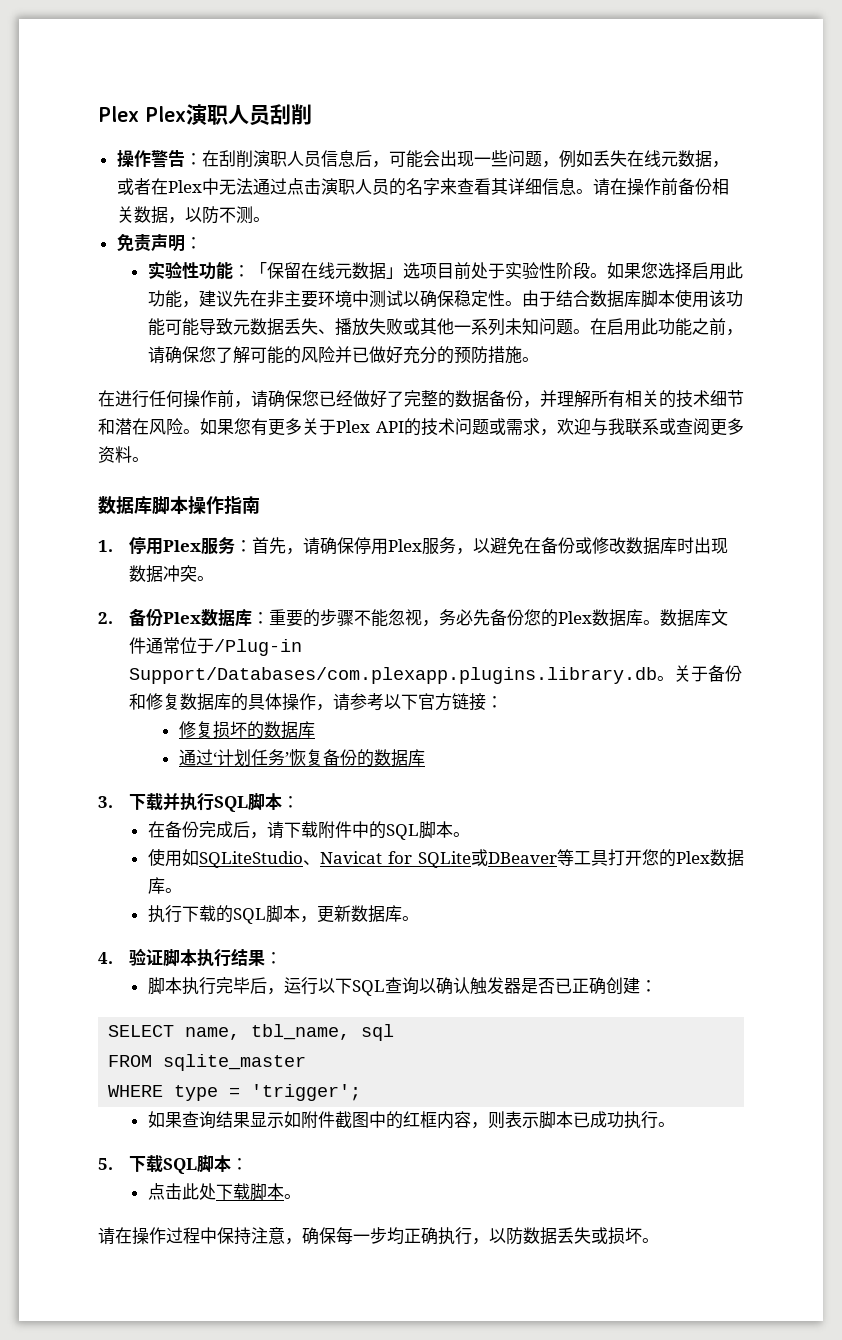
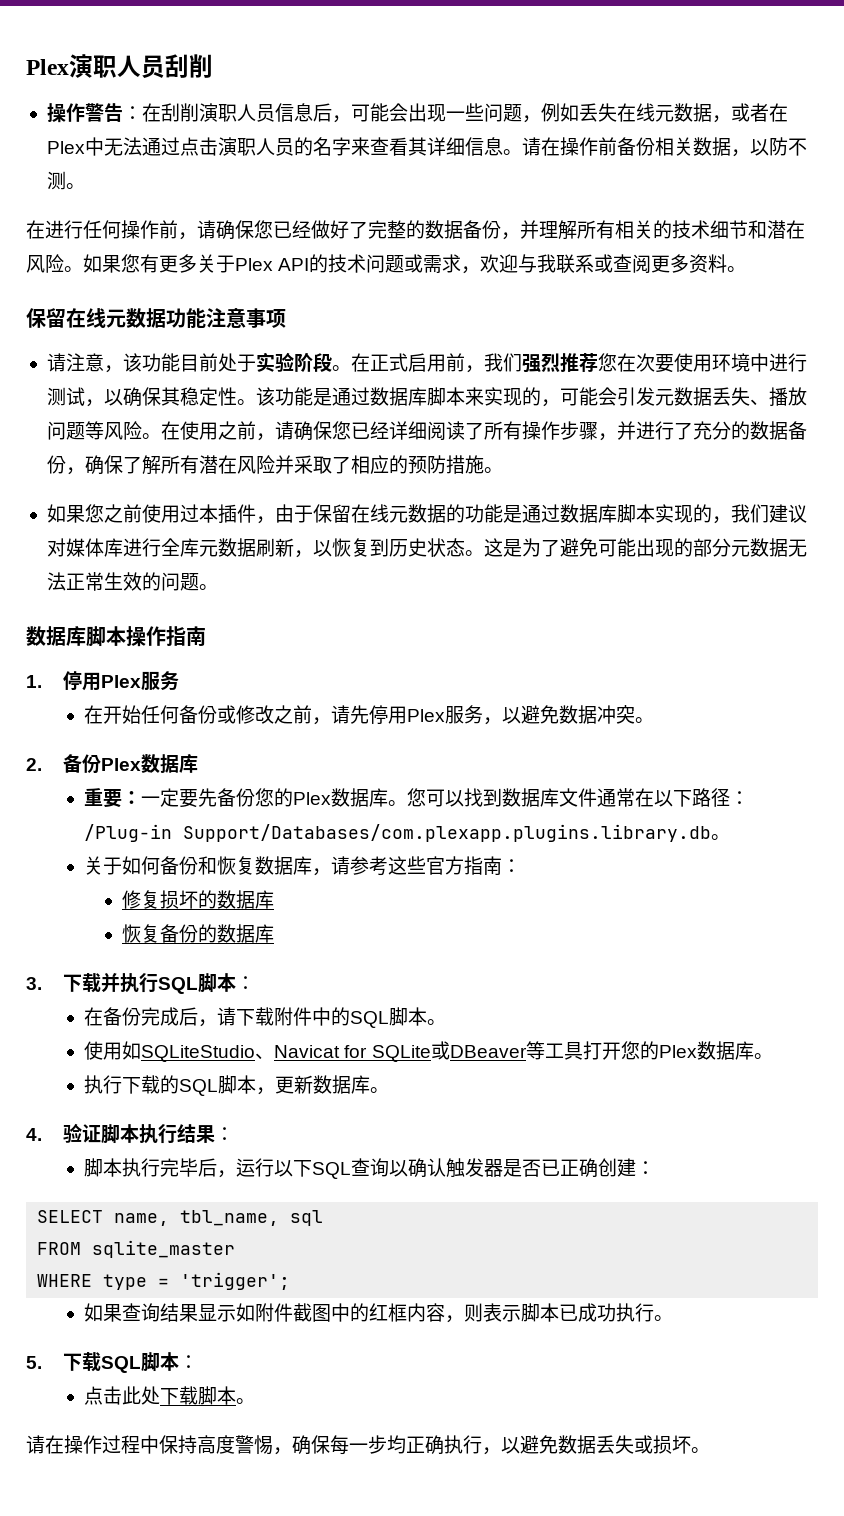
[98,106,186,122] Plex Plex -> [26,59,69,75] Plex
[116,234,202,252] [147,261,743,280] [147,289,743,308] [147,318,743,336] [147,346,539,364] // 免责声明： // 实验性功能：「保留在线元数据」选项目前处于实验性阶段。如果您选择启用此功能，建议先在非主要环境中测试以确保稳定性。由于结合数据库脚本使用该功能可能导致元数据丢失、播放失败或其他一系列未知问题。在启用此功能之前，请确保您了解可能的风险并已做好充分的预防措施。 -> (85, 186) none
(149, 459) none -> [26,308,286,328] [46,352,807,373] [46,387,807,407] [46,421,807,441] [46,455,503,475] [46,504,807,524] [46,538,807,558] [46,572,218,591] // 保留在线元数据功能注意事项 // 请注意，该功能目前处于实验阶段。在正式启用前，我们强烈推荐您在次要使用环境中进行测试，以确保其稳定性。该功能是通过数据库脚本来实现的，可能会引发元数据丢失、播放问题等风险。在使用之前，请确保您已经详细阅读了所有操作步骤，并进行了充分的数据备份，确保了解所有潜在风险并采取了相应的预防措施。 // 如果您之前使用过本插件，由于保留在线元数据的功能是通过数据库脚本实现的，我们建议对媒体库进行全库元数据刷新，以恢复到历史状态。这是为了避免可能出现的部分元数据无法正常生效的问题。
[235,537,355,555] ：首先，请确保 -> [84,705,370,725] // 在开始任何备份或修改之前，请先
[524,537,729,555] 在备份或修改数据库时出现 -> (560, 714) none
[252,609,474,627] ：重要的步骤不能忽视，务必 -> [84,788,199,808] // 重要：一定要
(661, 622) none -> [407,788,503,807] 您可以找到
[180,637,215,654] 位于 -> [635,788,750,807] 在以下路径：
[674,665,743,682] [129,693,487,711] 关于备份和修复数据库的具体操作，请参考以下官方链接 -> [84,856,503,876] // 关于如何备份和恢复数据库，请参考这些官方指南
[178,749,289,766] 通过‘计划任务’ -> (274, 899) none
[251,1227,285,1244] 注意 -> [197,1435,273,1455] 高度警惕
[506,1227,523,1245] 防 -> [520,1435,558,1454] 避免

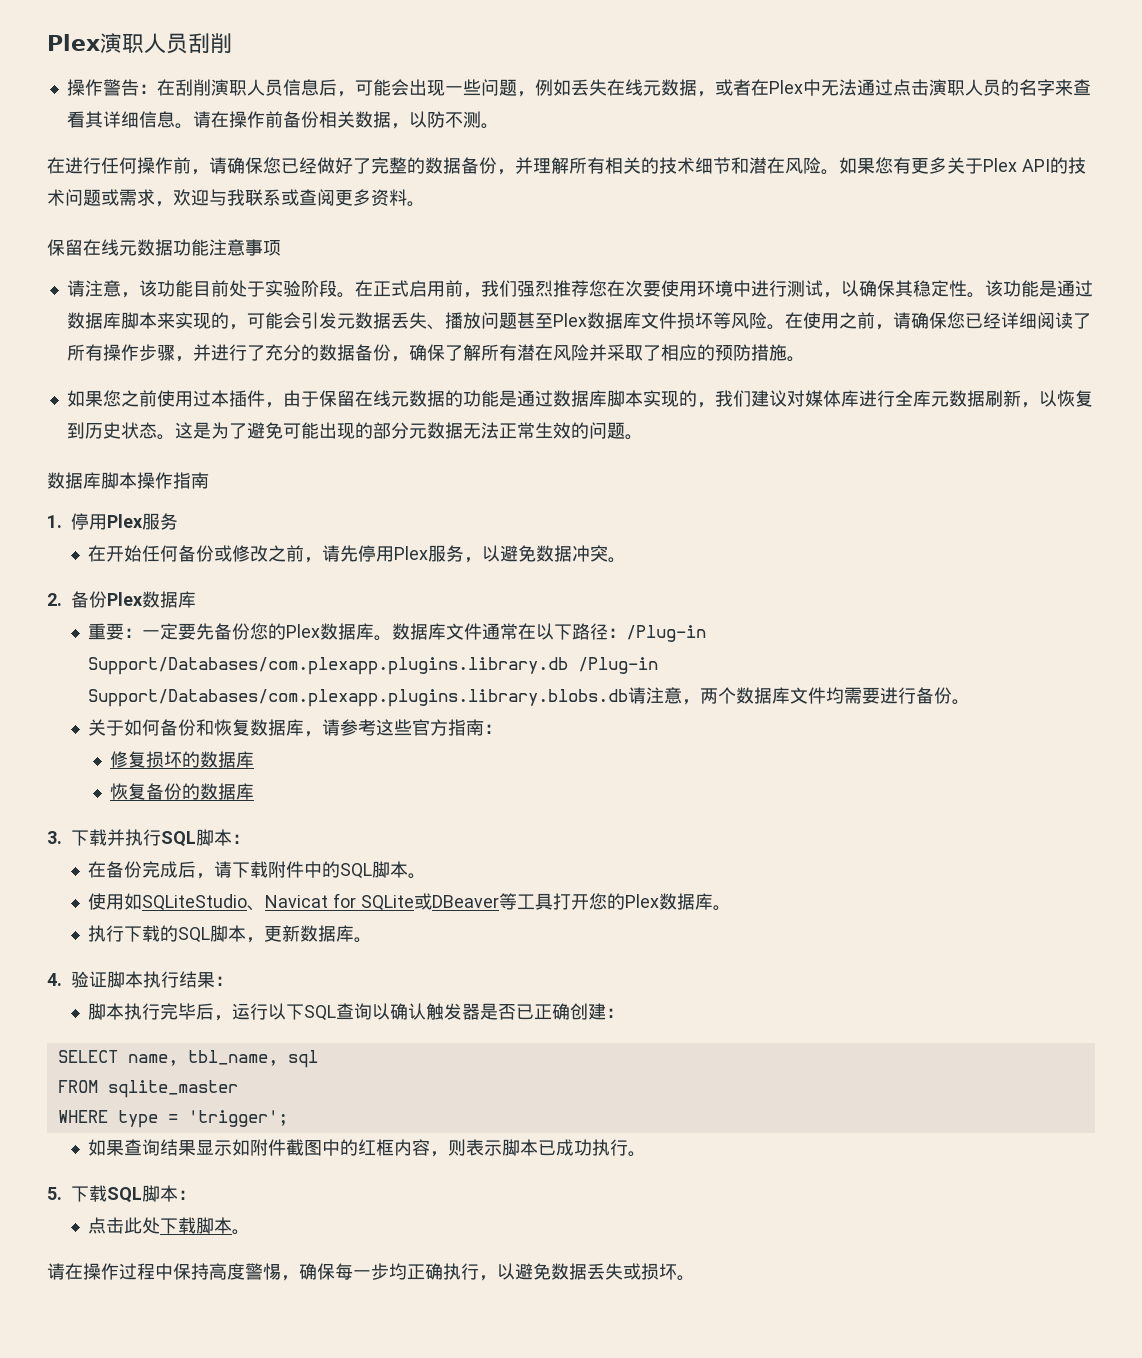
(85, 431) none -> [516,312,713,329] 甚至Plex数据库文件损坏
[407,788,503,807] 您可以找到 -> (393, 638) none
(712, 833) none -> [578,657,659,674] [88,687,953,707] /Plug-in Support/Databases/com.plexapp.plugins.library.blobs.db请注意，两个数据库文件均需要进行备份

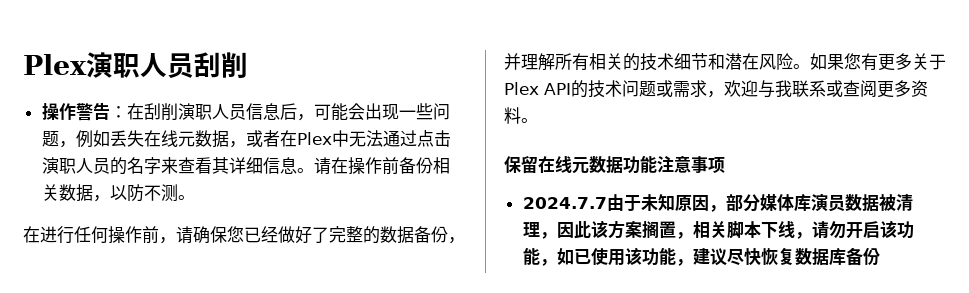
[66,280,1093,298] [66,312,1091,330] [66,344,805,362] [66,390,1093,408] [66,422,643,440] [47,472,209,489] [47,513,178,530] [88,545,627,563] [47,591,196,608] [88,623,707,642] [88,657,659,675] [88,687,971,707] [88,719,503,737] [109,751,254,768] [109,783,254,800] [47,829,250,847] [88,861,427,879] [88,893,732,911] [88,925,373,943] [47,971,233,988] [88,1003,625,1021] [57,1050,318,1068] [57,1080,238,1098] [57,1110,288,1128] [88,1139,647,1157] [47,1185,196,1203] [88,1217,251,1235] [47,1263,695,1281] 请注意，该功能目前处于实验阶段。在正式启用前，我们强烈推荐您在次要使用环境中进行测试，以确保其稳定性。该功能是通过数据库脚本来实现的，可能会引发元数据丢失、播放问题甚至Plex数据库文件损坏等风险。在使用之前，请确保您已经详细阅读了所有操作步骤，并进行了充分的数据备份，确保了解所有潜在风险并采取了相应的预防措施。 // 如果您之前使用过本插件，由于保留在线元数据的功能是通过数据库脚本实现的，我们建议对媒体库进行全库元数据刷新，以恢复到历史状态。这是为了避免可能出现的部分元数据无法正常生效的问题。 // 数据库脚本操作指南 // 1.停用Plex服务 // 在开始任何备份或修改之前，请先停用Plex服务，以避免数据冲突。 // 2.备份Plex数据库 // 重要：一定要先备份您的Plex数据库。数据库文件通常在以下路径：/Plug-in Support/Databases/com.plexapp.plugins.library.db /Plug-in Support/Databases/com.plexapp.plugins.library.blobs.db请注意，两个数据库文件均需要进行备份。 // 关于如何备份和恢复数据库，请参考这些官方指南： // 修复损坏的数据库 // 恢复备份的数据库 // 3.下载并执行SQL脚本： // 在备份完成后，请下载附件中的SQL脚本。 // 使用如SQLiteStudio、Navicat for SQLite或DBeaver等工具打开您的Plex数据库。 // 执行下载的SQL脚本，更新数据库。 // 4.验证脚本执行结果： // 脚本执行完毕后，运行以下SQL查询以确认触发器是否已正确创建： // SELECT name, tbl_name, sql // FROM sqlite_master // WHERE type = 'trigger'; // 如果查询结果显示如附件截图中的红框内容，则表示脚本已成功执行。 // 5.下载SQL脚本： // 点击此处下载脚本。 // 请在操作过程中保持高度警惕，确保每一步均正确执行，以避免数据丢失或损坏。 -> [522,194,913,212] [522,220,914,239] [522,247,880,266] 2024.7.7由于未知原因，部分媒体库演员数据被清理，因此该方案搁置，相关脚本下线，请勿开启该功能，如已使用该功能，建议尽快恢复数据库备份

